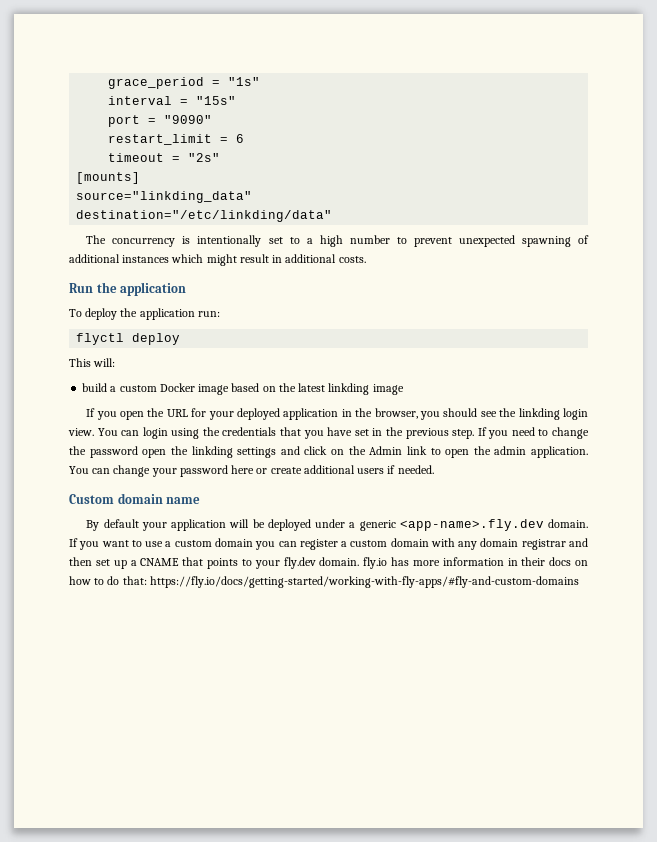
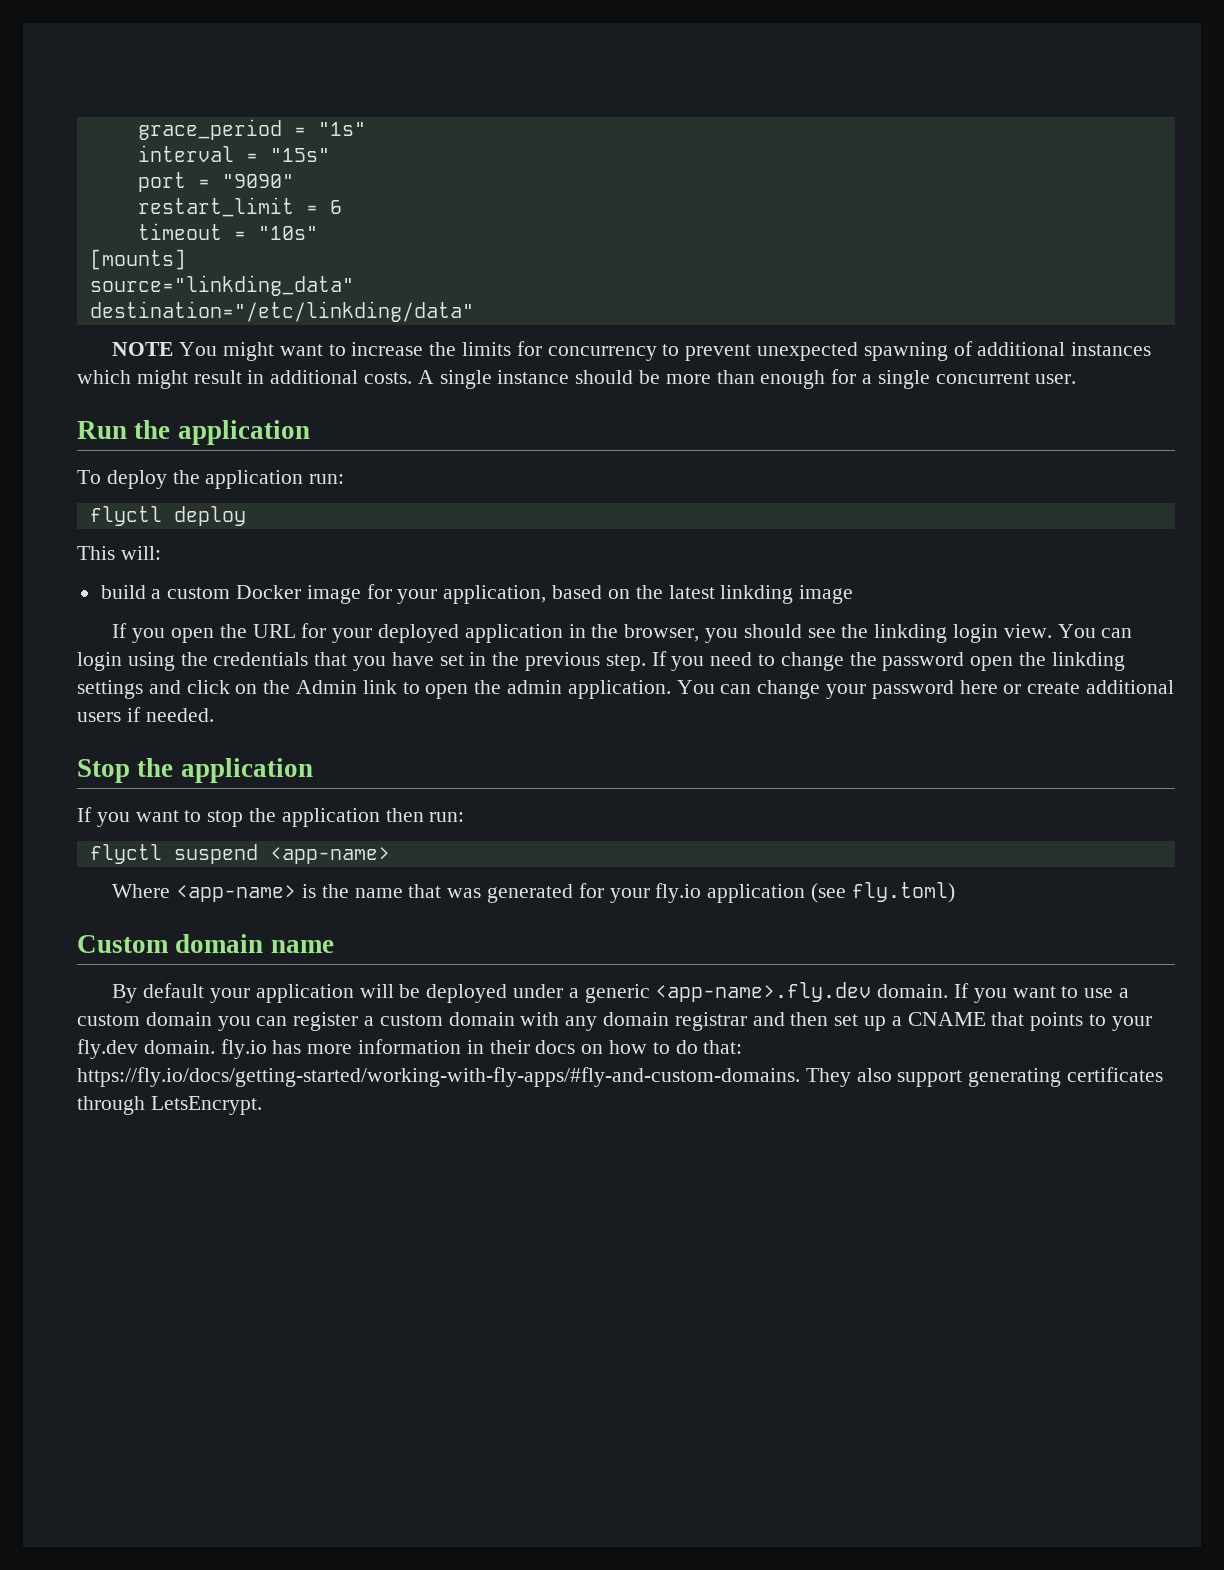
[188,153,221,162] "2s" -> [257,226,318,240] "10s"
[86,235,390,247] The concurrency is intentionally set to a high number -> [112,341,657,361] NOTE You might want to increase the limits for concurrency
(366, 259) none -> [417,369,1077,389] A single instance should be more than enough for a single concurrent user.
(230, 389) none -> [366,584,547,604] for your application,
(434, 469) none -> [77,758,313,783] [77,807,465,827] [89,844,390,864] [112,882,955,903] // Stop the application // If you want to stop the application then run: // flyctl suspend <app-name> // Where <app-name> is the name that was generated for your fly.io application (see fly.toml)
[149,576,579,588] https://fly.io/docs/getting-started/working-with-fly-apps/#fly-and-custom-domains -> [77,1067,1164,1087] [77,1096,262,1115] https://fly.io/docs/getting-started/working-with-fly-apps/#fly-and-custom-domains. They also support generating certificates through LetsEncrypt.

